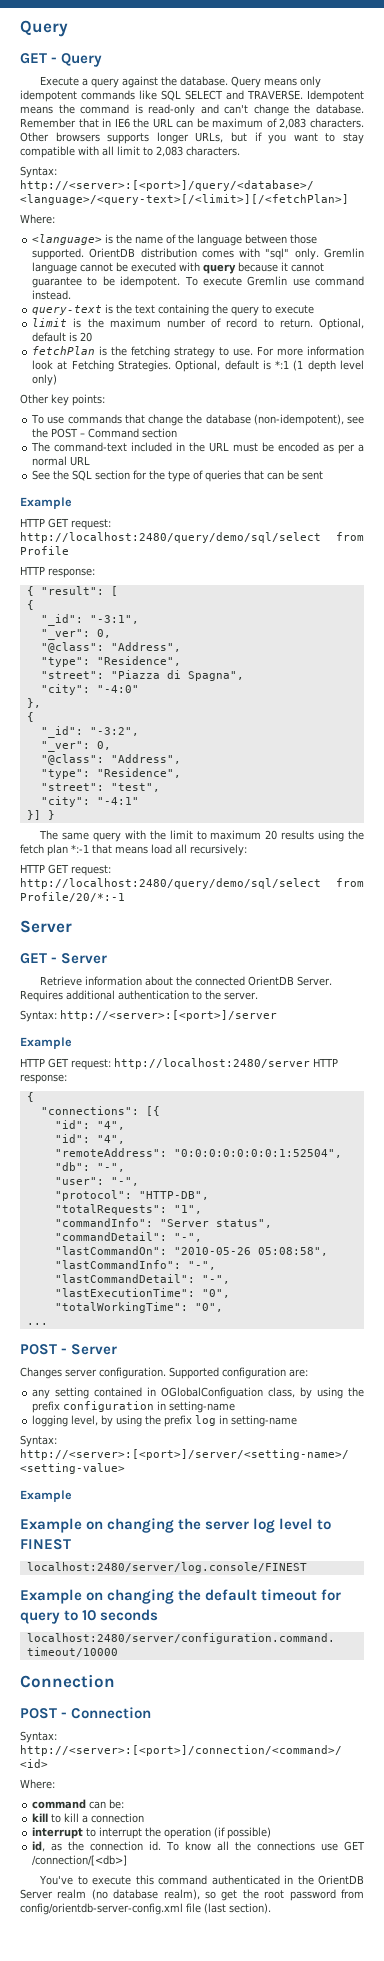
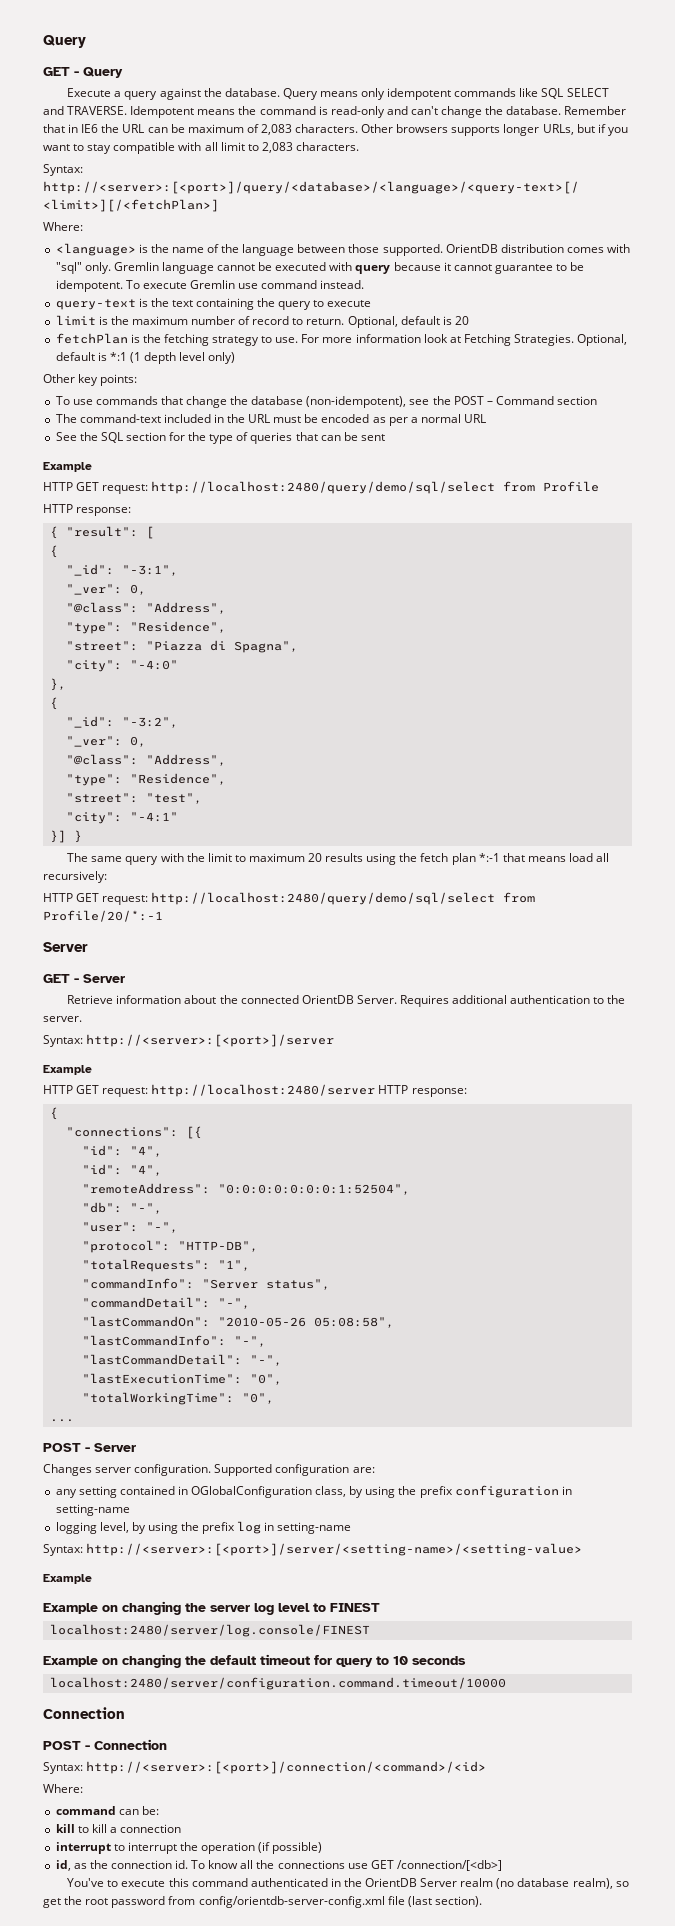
[161,1387,264,1399] OGlobalConfiguation -> [191,1486,313,1498] OGlobalConfiguration

